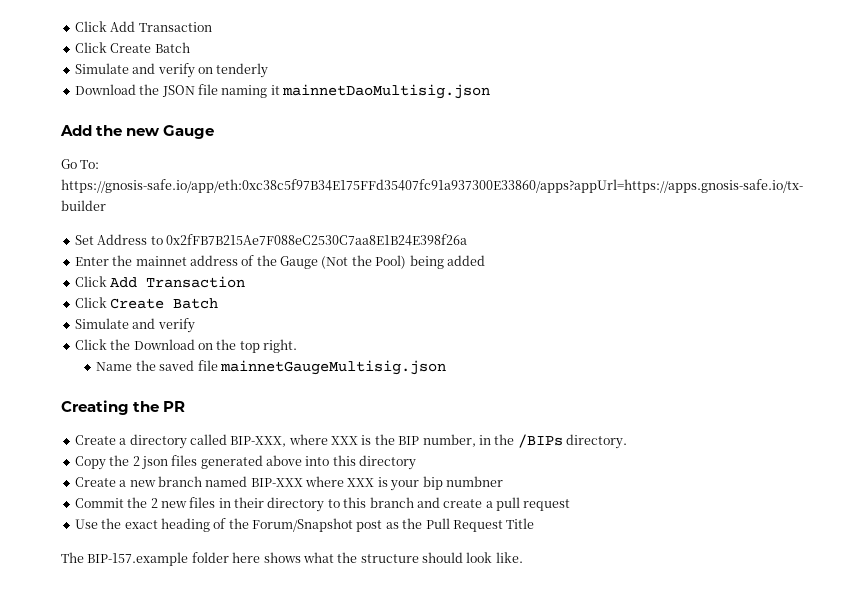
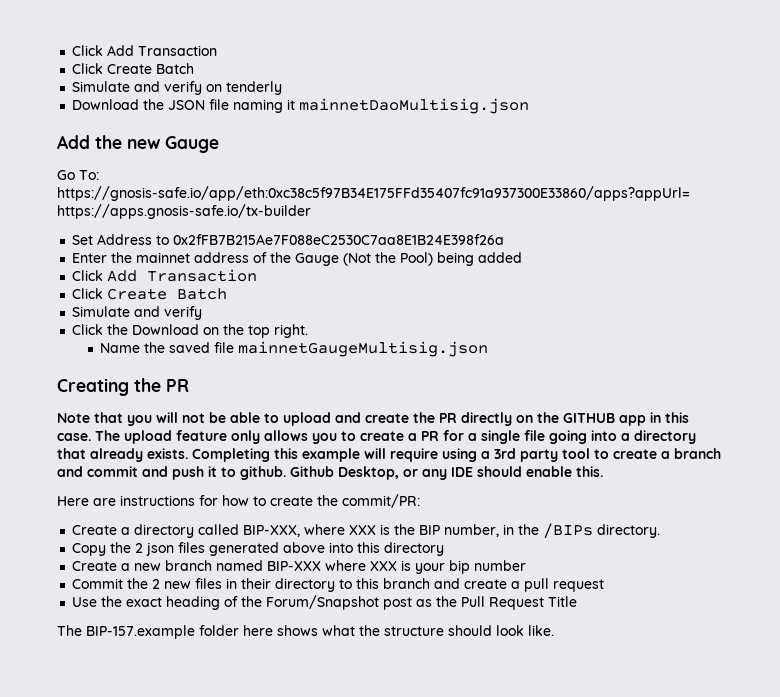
(186, 406) none -> [57,412,689,426] [57,430,696,444] [57,448,721,462] [57,466,603,480] [57,494,420,508] // Note that you will not be able to upload and create the PR directly on the GITHUB app in this case. The upload feature only allows you to create a PR for a single file going into a directory that already exists. Completing this example will require using a 3rd party tool to create a branch and commit and push it to github. Github Desktop, or any IDE should enable this. // Here are instructions for how to create the commit/PR:
[445,476,503,487] numbner -> [474,560,527,571] number

